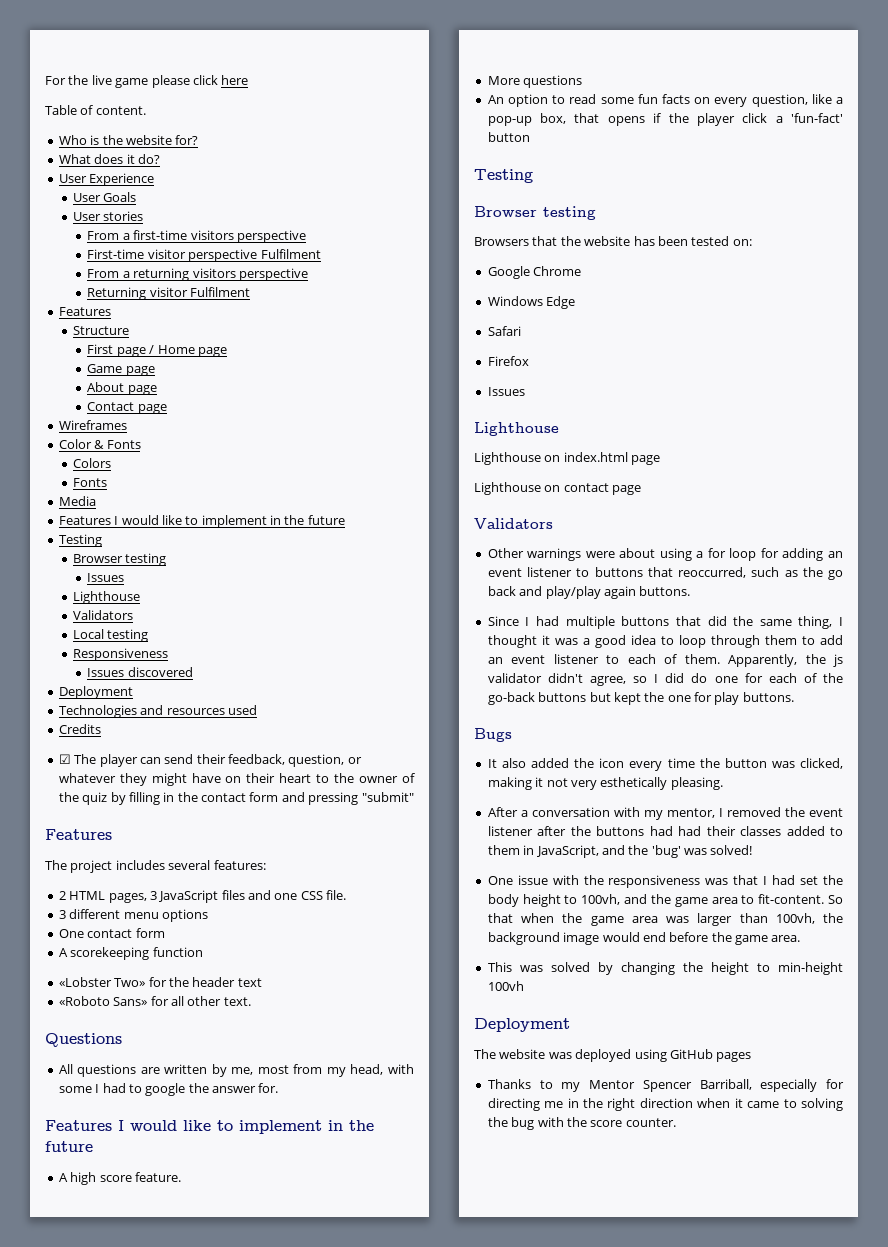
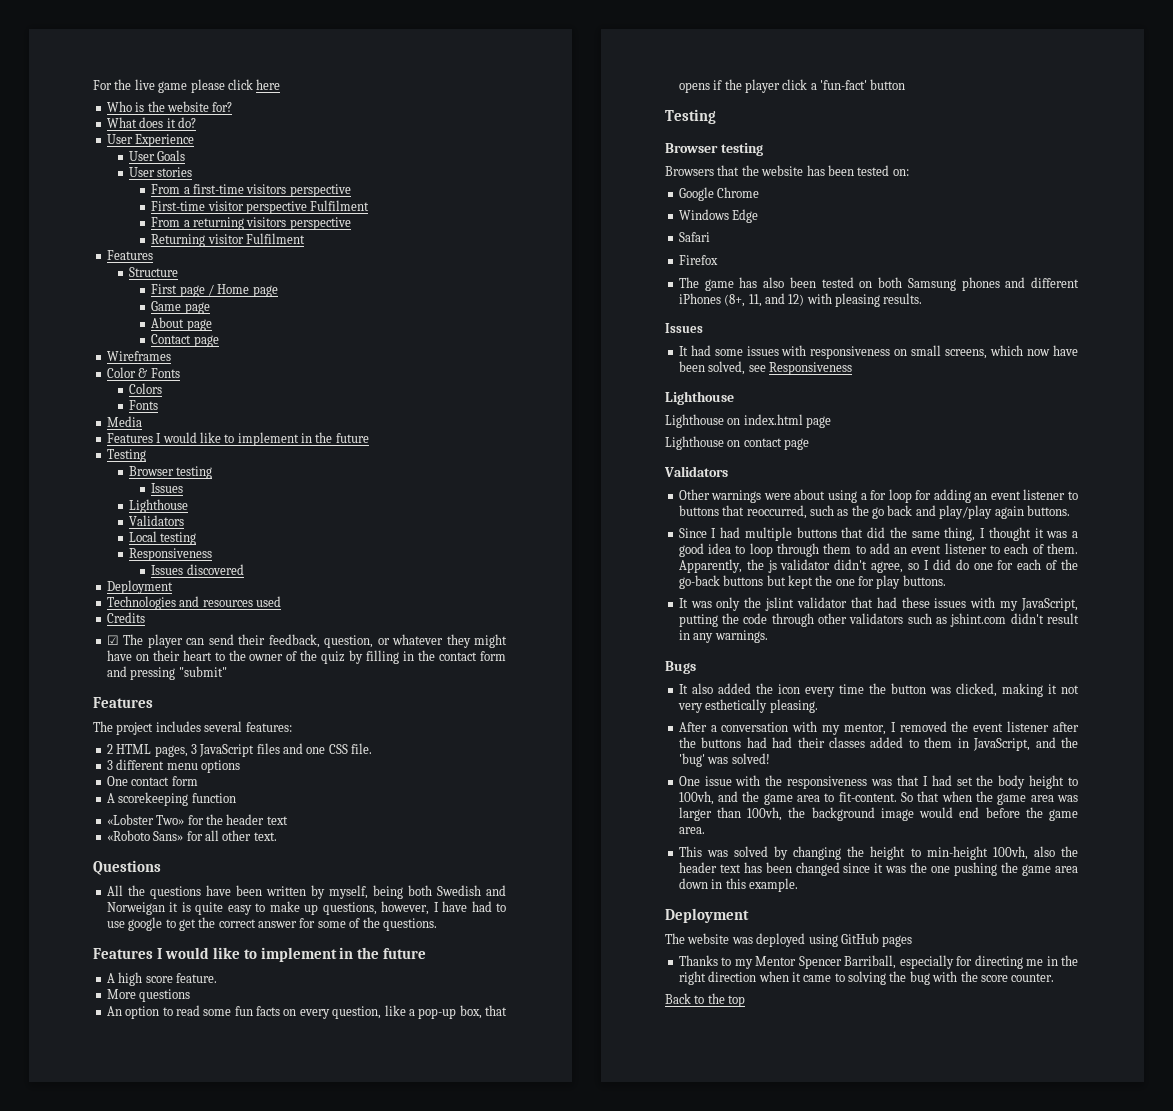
[45,105,146,115] // Table of content. -> (281, 84) none
[77,1064,414,1077] [58,1083,279,1096] questions are written by me, most from my head, with some I had to google the answer for. -> [127,885,506,899] [106,901,506,915] [106,917,437,931] the questions have been written by myself, being both Swedish and Norweigan it is quite easy to make up questions, however, I have had to use google to get the correct answer for some of the questions.
[487,387,525,396] Issues -> [678,277,1079,291] [678,293,923,307] [665,323,703,333] [678,345,1078,359] [678,361,852,375] The game has also been tested on both Samsung phones and different iPhones (8+, 11, and 12) with pleasing results. // Issues // It had some issues with responsiveness on small screens, which now have been solved, see Responsiveness
(794, 697) none -> [678,597,1078,611] [678,613,1079,627] [678,630,768,643] // It was only the jslint validator that had these issues with my JavaScript, putting the code through other validators such as jshint.com didn't result in any warnings.
[487,981,524,991] 100vh -> [992,846,1078,860] [678,862,1078,876] [678,878,798,892] 100vh, also the header text has been changed since it was the one pushing the game area down in this example.
(676, 1122) none -> [665,993,746,1007] // Back to the top

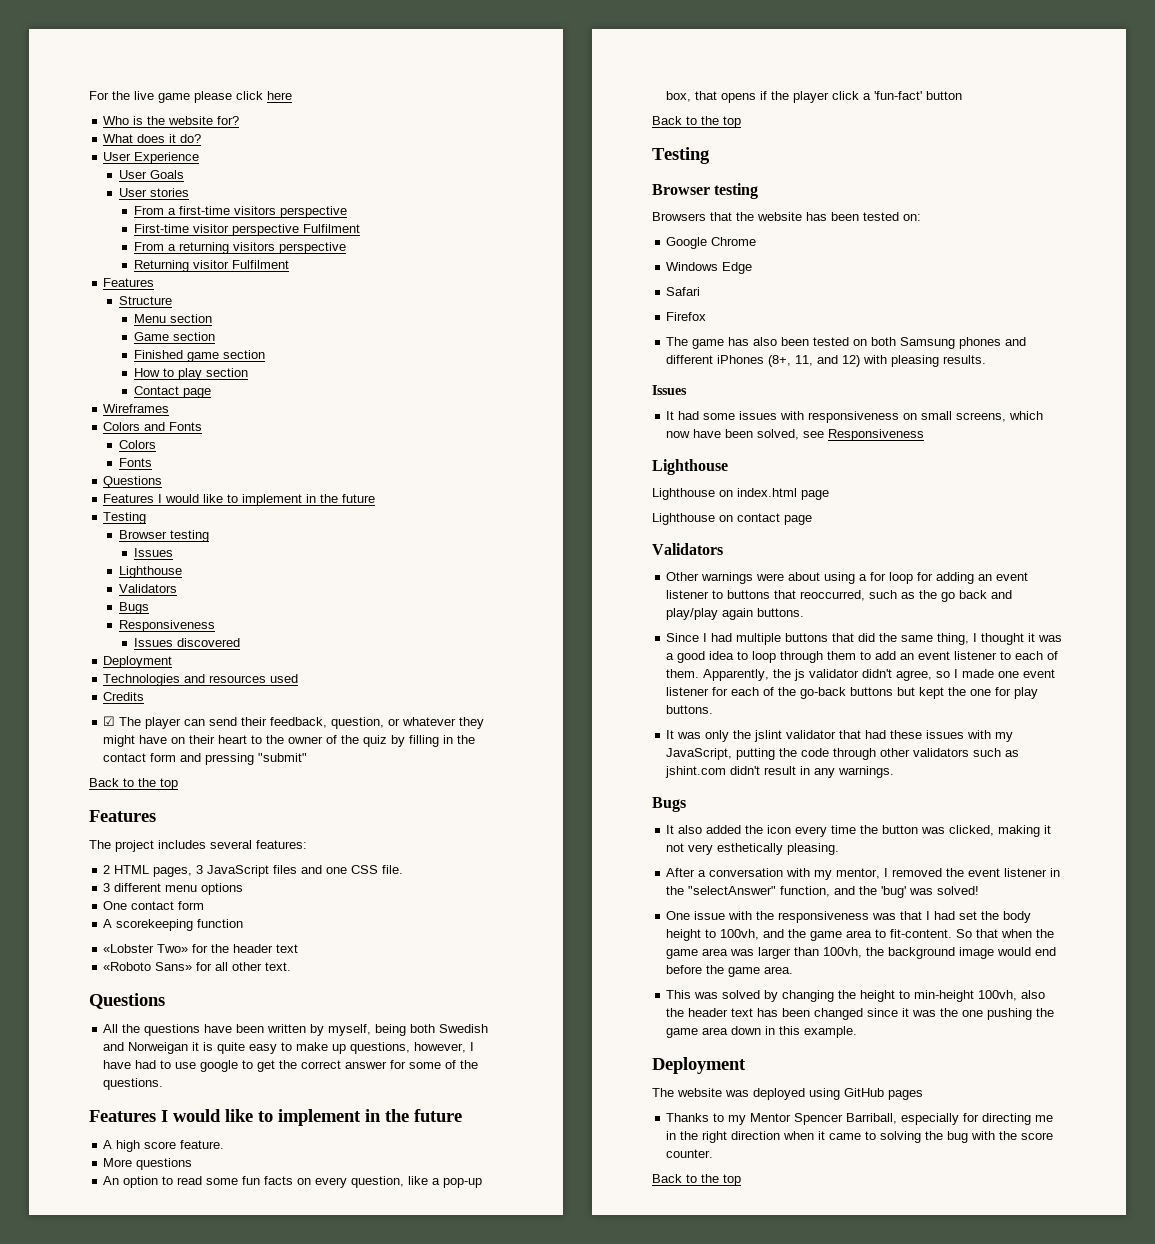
[151,284,278,297] [151,301,210,314] [151,317,212,331] First page / Home page // Game page // About page -> [134,314,213,323] [134,332,216,341] [134,350,266,362] [134,368,249,380] Menu section // Game section // Finished game section // How to play section
[106,367,148,378] Color & -> [103,422,166,431] Colors and
[106,416,142,427] Media -> [103,476,163,488] Questions
[129,531,197,545] Local testing -> [118,602,149,614] Bugs
(227, 671) none -> [89,778,178,790] // Back to the top
(906, 84) none -> [652,116,741,128] // Back to the top
[932,559,993,570] did do one -> [962,669,1056,678] [666,687,710,696] made one event listener
[1053,722,1079,732] [678,737,1031,751] after the buttons had had their classes added to them in JavaScript, -> [1050,868,1061,877] [666,886,831,897] in the "selectAnswer" function,

